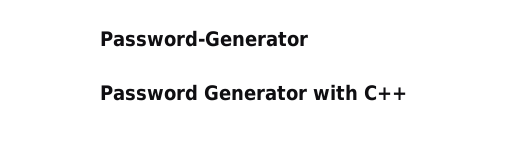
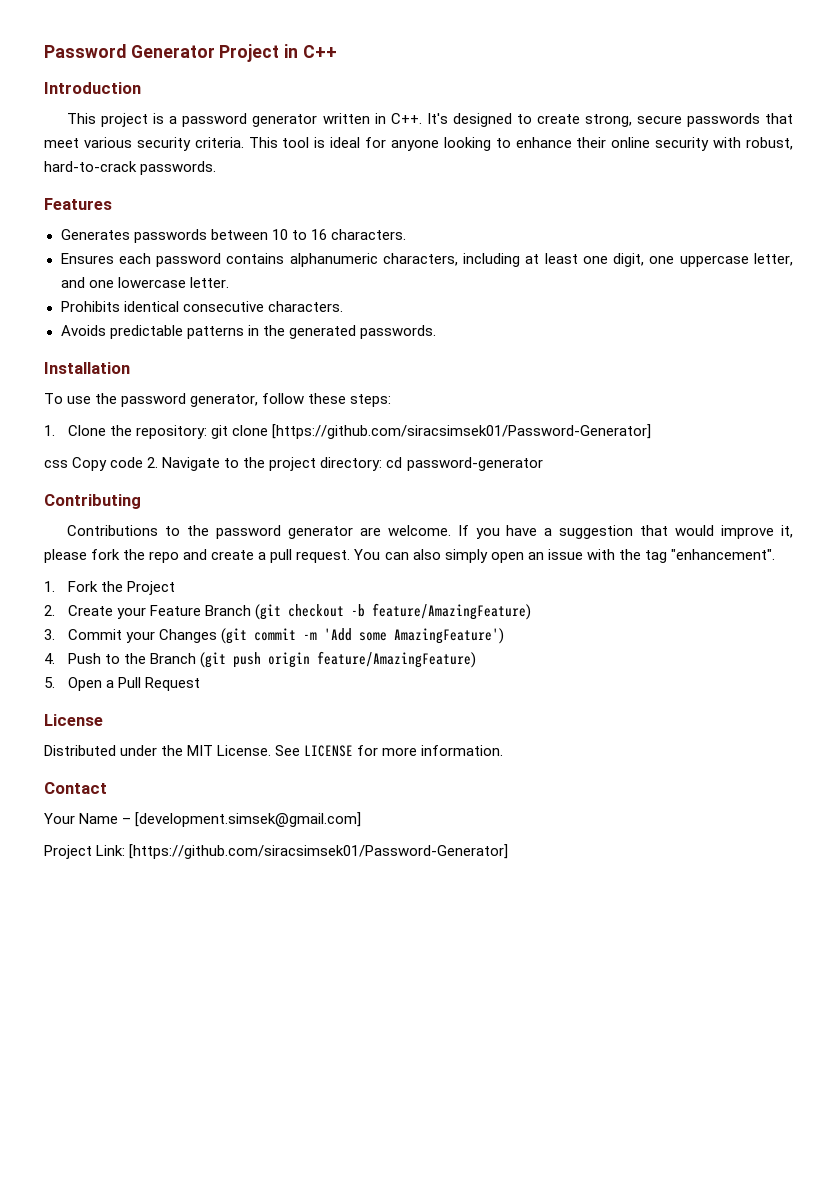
[100,30,308,47] Password-Generator // -> (44, 51) none
[313,84,407,101] with C++ -> [219,44,337,62] [44,82,141,94] [67,113,794,127] [44,137,793,151] [44,161,217,175] [44,198,112,210] [60,229,406,243] [60,253,793,267] [60,277,229,288] [60,301,343,312] [60,325,436,339] [44,362,130,374] [44,393,392,407] [44,424,651,439] [44,457,543,471] [44,494,141,509] [67,525,793,539] [44,549,775,563] [44,581,175,595] [44,603,531,620] [44,628,504,644] [44,651,476,668] [44,677,200,691] [44,714,103,726] [44,745,504,757] [44,782,107,794] [44,812,362,827] [44,844,509,859] Project in C++ // Introduction // This project is a password generator written in C++. It's designed to create strong, secure passwords that meet various security criteria. This tool is ideal for anyone looking to enhance their online security with robust, hard-to-crack passwords. // Features // Generates passwords between 10 to 16 characters. // Ensures each password contains alphanumeric characters, including at least one digit, one uppercase letter, and one lowercase letter. // Prohibits identical consecutive characters. // Avoids predictable patterns in the generated passwords. // Installation // To use the password generator, follow these steps: // 1. Clone the repository: git clone [https://github.com/siracsimsek01/Password-Generator] // css Copy code 2. Navigate to the project directory: cd password-generator // Contributing // Contributions to the password generator are welcome. If you have a suggestion that would improve it, please fork the repo and create a pull request. You can also simply open an issue with the tag "enhancement". // 1. Fork the Project // 2. Create your Feature Branch (git checkout -b feature/AmazingFeature) // 3. Commit your Changes (git commit -m 'Add some AmazingFeature') // 4. Push to the Branch (git push origin feature/AmazingFeature) // 5. Open a Pull Request // License // Distributed under the MIT License. See LICENSE for more information. // Contact // Your Name – [development.simsek@gmail.com] // Project Link: [https://github.com/siracsimsek01/Password-Generator]

